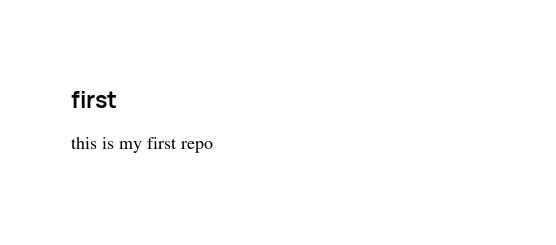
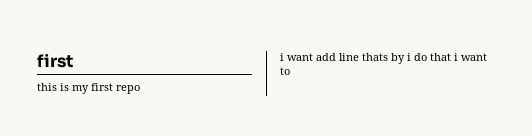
(213, 147) none -> [280,53,487,64] [280,67,290,75] // i want add line thats by i do that i want to

